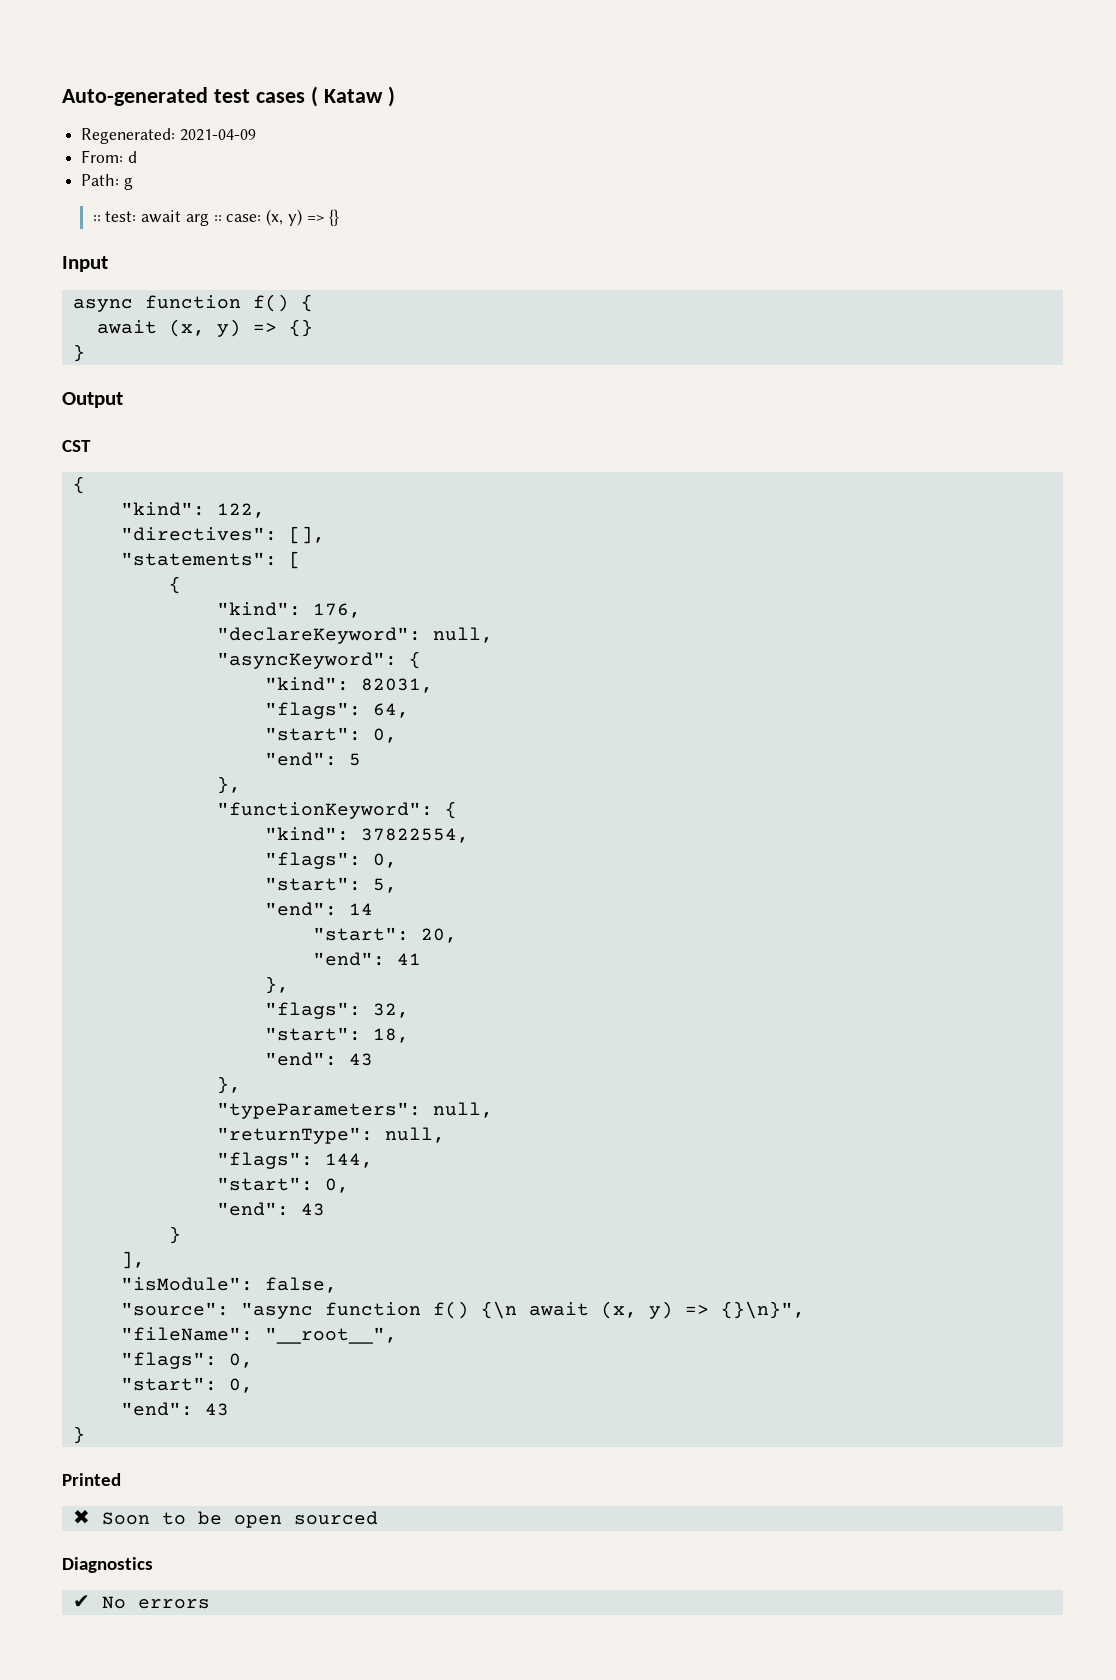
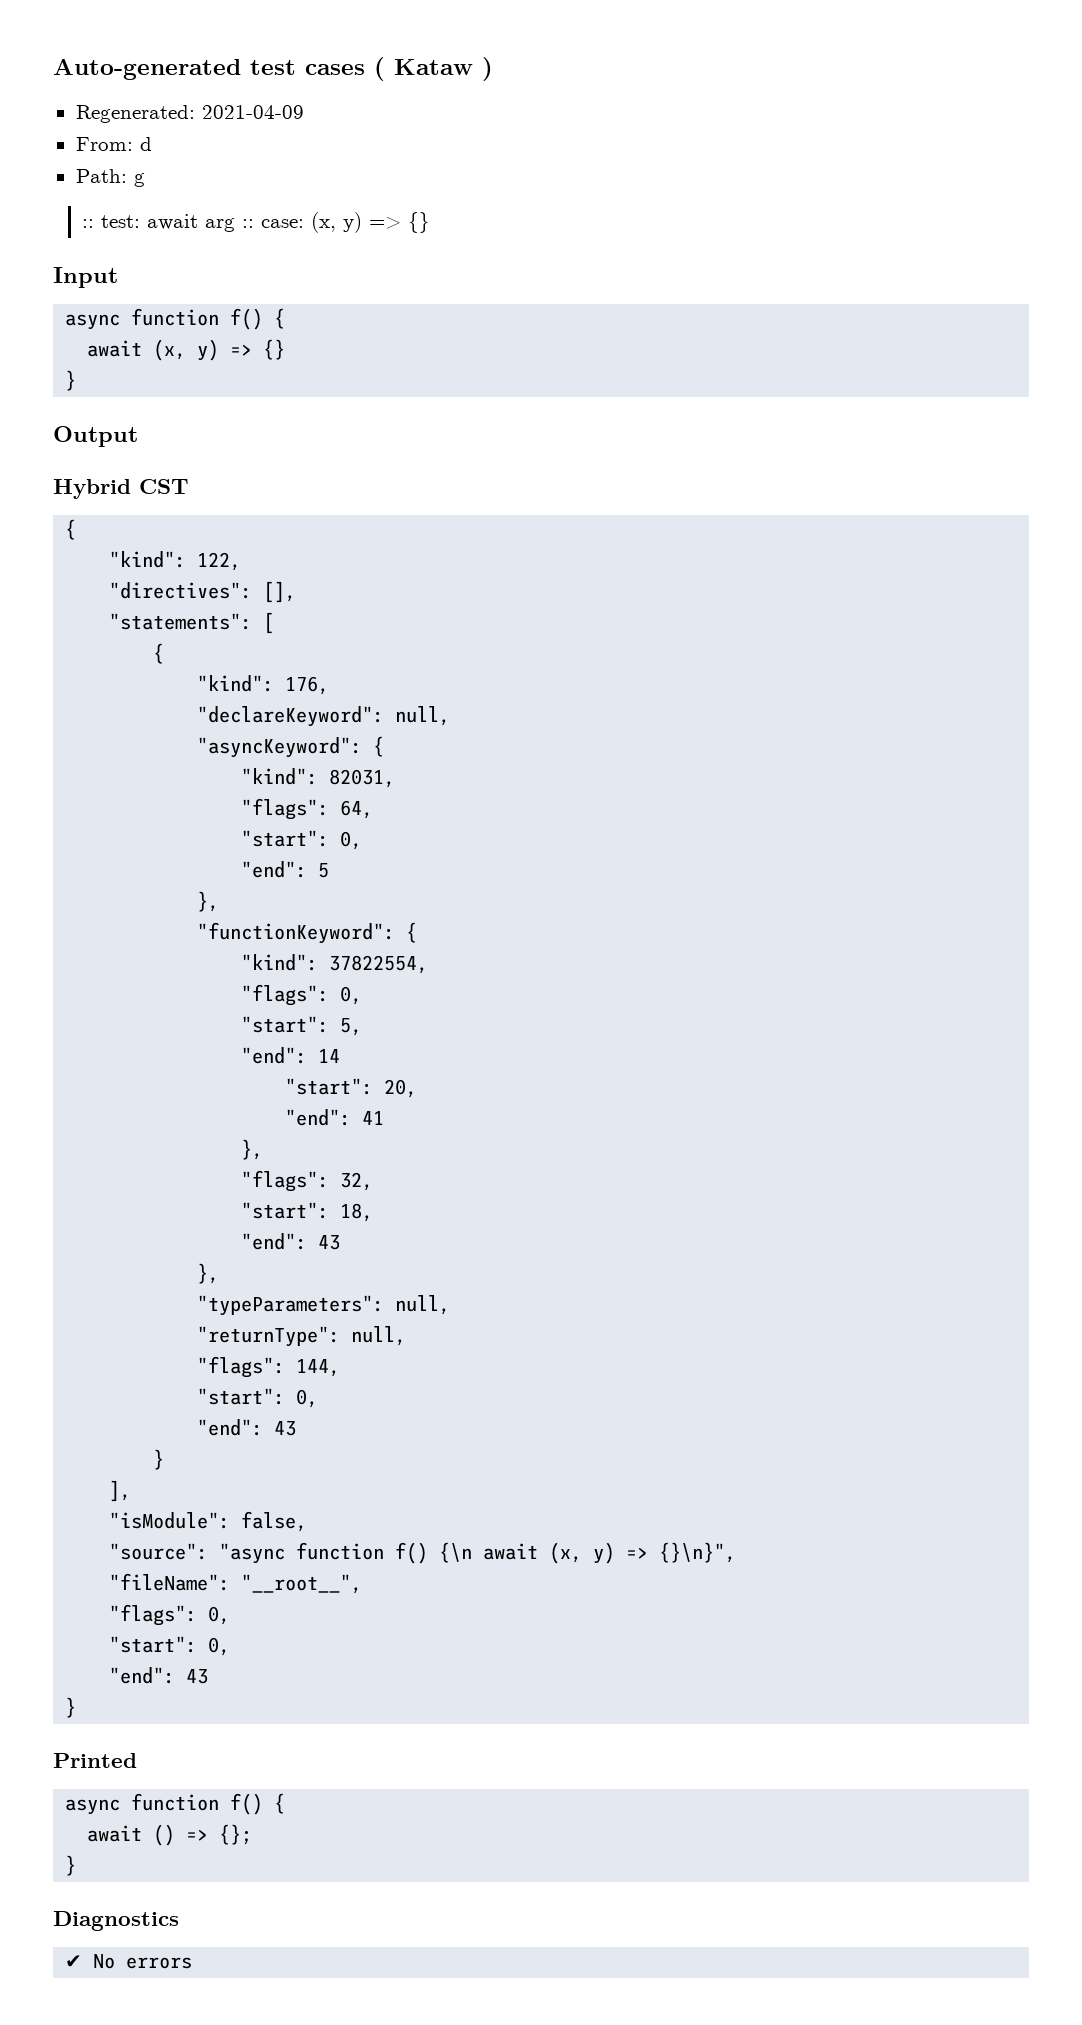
(123, 400) none -> [53,479,131,499] Hybrid
[72,1510,378,1528] ✖ Soon to be open sourced -> [65,1793,286,1815] [87,1824,253,1846] [65,1855,77,1876] async function f() { // await () => {}; // }

